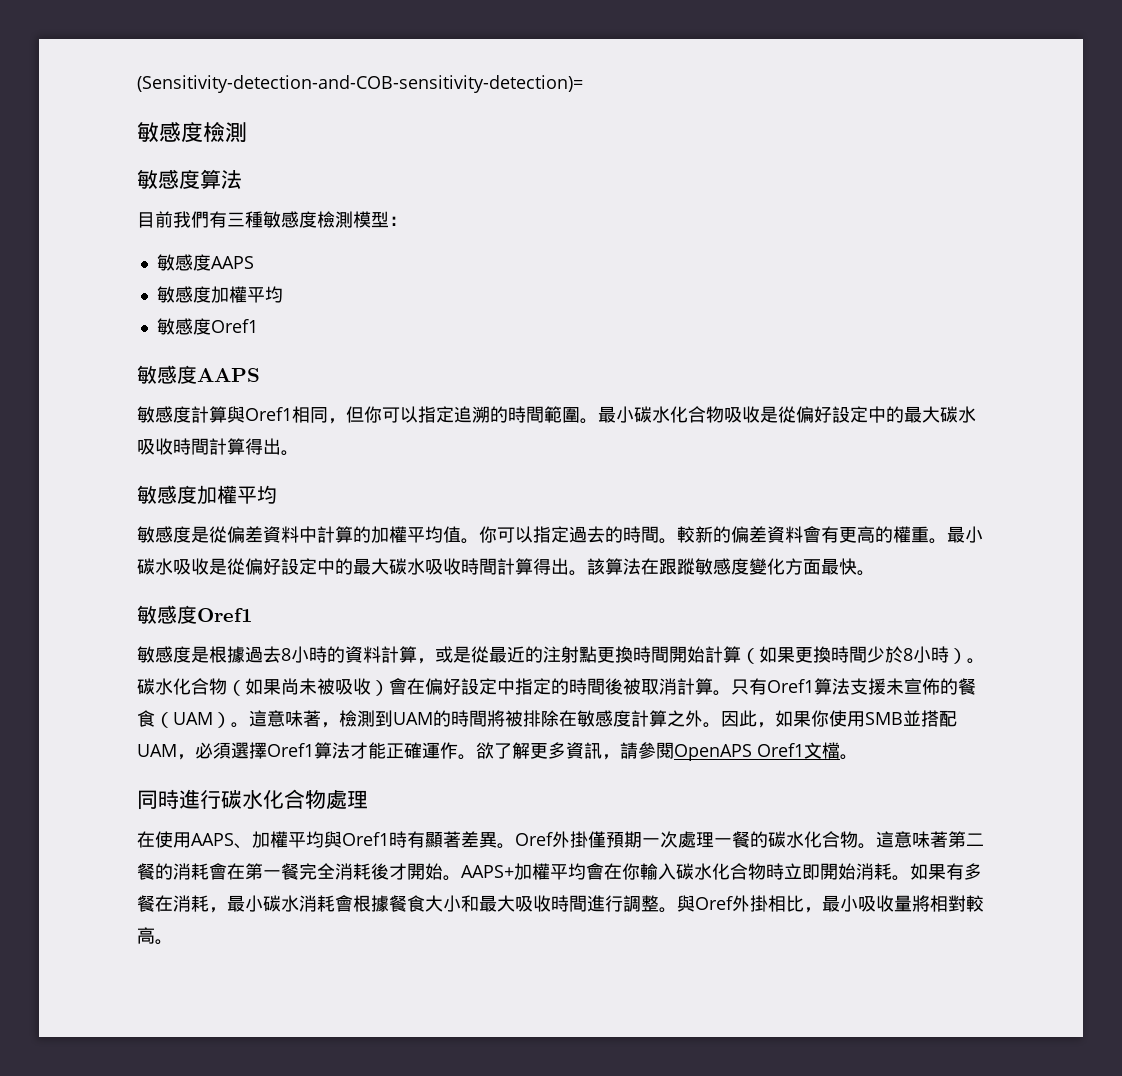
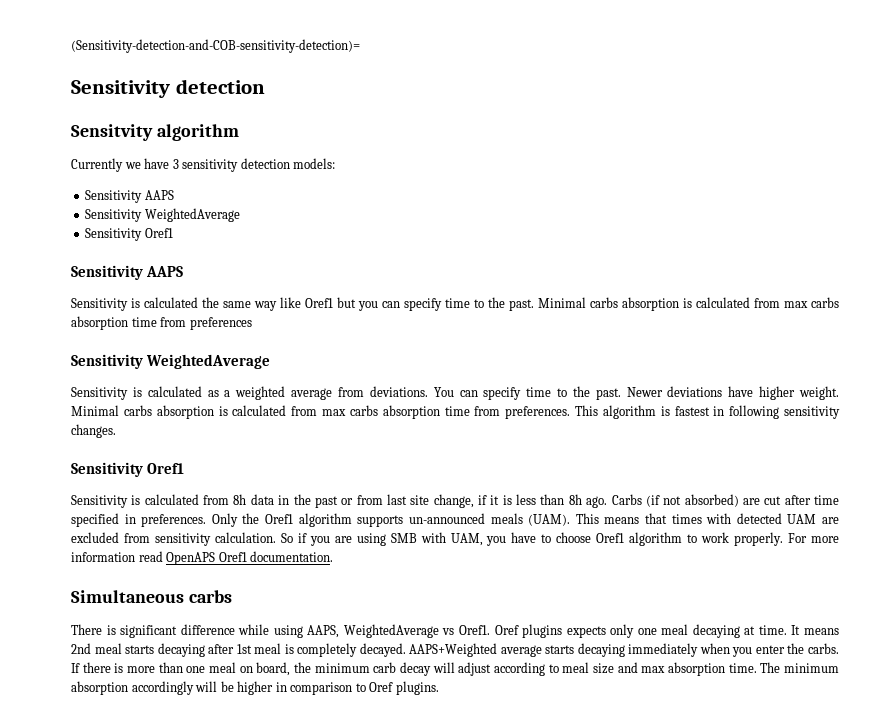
[137,122,247,143] [137,169,242,189] [137,211,407,228] [156,254,254,271] [156,286,283,303] [156,318,258,335] [137,365,260,384] [137,406,976,424] [137,438,299,456] [137,485,277,505] [137,526,983,544] [137,558,875,576] [137,605,253,624] [137,646,985,664] [137,678,976,696] [137,710,957,728] [137,742,858,761] [137,789,368,810] [137,831,984,849] [137,863,982,881] [137,895,984,913] [137,927,173,945] 敏感度檢測 // 敏感度算法 // 目前我們有三種敏感度檢測模型： // 敏感度AAPS // 敏感度加權平均 // 敏感度Oref1 // 敏感度AAPS // 敏感度計算與Oref1相同，但你可以指定追溯的時間範圍。最小碳水化合物吸收是從偏好設定中的最大碳水吸收時間計算得出。 // 敏感度加權平均 // 敏感度是從偏差資料中計算的加權平均值。你可以指定過去的時間。較新的偏差資料會有更高的權重。最小碳水吸收是從偏好設定中的最大碳水吸收時間計算得出。該算法在跟蹤敏感度變化方面最快。 // 敏感度Oref1 // 敏感度是根據過去8小時的資料計算，或是從最近的注射點更換時間開始計算（如果更換時間少於8小時）。碳水化合物（如果尚未被吸收）會在偏好設定中指定的時間後被取消計算。只有Oref1算法支援未宣佈的餐食（UAM）。這意味著，檢測到UAM的時間將被排除在敏感度計算之外。因此，如果你使用SMB並搭配UAM，必須選擇Oref1算法才能正確運作。欲了解更多資訊，請參閱OpenAPS Oref1文檔。 // 同時進行碳水化合物處理 // 在使用AAPS、加權平均與Oref1時有顯著差異。Oref外掛僅預期一次處理一餐的碳水化合物。這意味著第二餐的消耗會在第一餐完全消耗後才開始。AAPS+加權平均會在你輸入碳水化合物時立即開始消耗。如果有多餐在消耗，最小碳水消耗會根據餐食大小和最大吸收時間進行調整。與Oref外掛相比，最小吸收量將相對較高。 -> [71,79,265,98] [71,124,239,141] [71,158,336,172] [85,190,174,203] [85,208,240,222] [85,228,173,241] [71,265,184,280] [71,297,839,311] [71,316,252,330] [71,354,271,369] [71,386,840,400] [71,405,841,419] [71,424,116,438] [71,462,185,477] [71,494,839,508] [71,513,839,527] [71,532,840,546] [71,551,334,565] [71,590,232,603] [71,624,839,638] [71,643,839,657] [71,662,839,676] [71,681,439,695] Sensitivity detection // Sensitvity algorithm // Currently we have 3 sensitivity detection models: // Sensitivity AAPS // Sensitivity WeightedAverage // Sensitivity Oref1 // Sensitivity AAPS // Sensitivity is calculated the same way like Oref1 but you can specify time to the past. Minimal carbs absorption is calculated from max carbs absorption time from preferences // Sensitivity WeightedAverage // Sensitivity is calculated as a weighted average from deviations. You can specify time to the past. Newer deviations have higher weight. Minimal carbs absorption is calculated from max carbs absorption time from preferences. This algorithm is fastest in following sensitivity changes. // Sensitivity Oref1 // Sensitivity is calculated from 8h data in the past or from last site change, if it is less than 8h ago. Carbs (if not absorbed) are cut after time specified in preferences. Only the Oref1 algorithm supports un-announced meals (UAM). This means that times with detected UAM are excluded from sensitivity calculation. So if you are using SMB with UAM, you have to choose Oref1 algorithm to work properly. For more information read OpenAPS Oref1 documentation. // Simultaneous carbs // There is significant difference while using AAPS, WeightedAverage vs Oref1. Oref plugins expects only one meal decaying at time. It means 2nd meal starts decaying after 1st meal is completely decayed. AAPS+Weighted average starts decaying immediately when you enter the carbs. If there is more than one meal on board, the minimum carb decay will adjust according to meal size and max absorption time. The minimum absorption accordingly will be higher in comparison to Oref plugins.

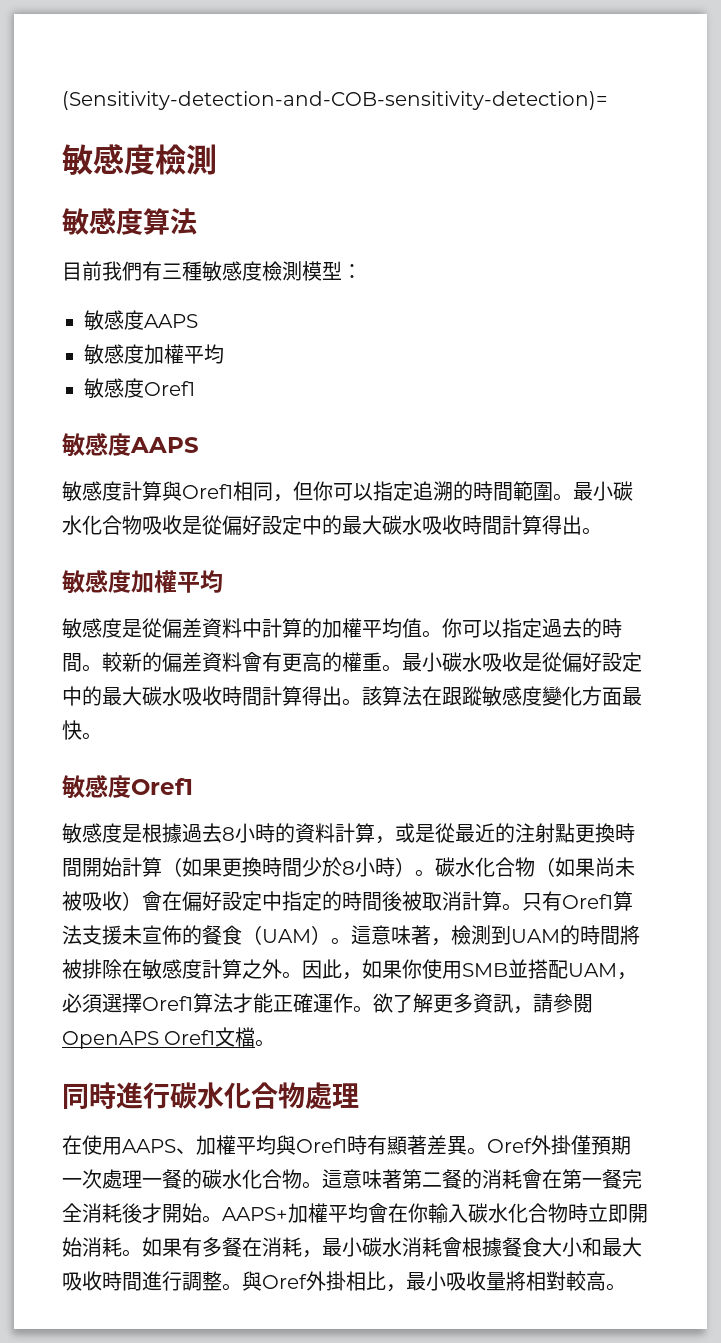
[71,79,265,98] [71,124,239,141] [71,158,336,172] [85,190,174,203] [85,208,240,222] [85,228,173,241] [71,265,184,280] [71,297,839,311] [71,316,252,330] [71,354,271,369] [71,386,840,400] [71,405,841,419] [71,424,116,438] [71,462,185,477] [71,494,839,508] [71,513,839,527] [71,532,840,546] [71,551,334,565] [71,590,232,603] [71,624,839,638] [71,643,839,657] [71,662,839,676] [71,681,439,695] Sensitivity detection // Sensitvity algorithm // Currently we have 3 sensitivity detection models: // Sensitivity AAPS // Sensitivity WeightedAverage // Sensitivity Oref1 // Sensitivity AAPS // Sensitivity is calculated the same way like Oref1 but you can specify time to the past. Minimal carbs absorption is calculated from max carbs absorption time from preferences // Sensitivity WeightedAverage // Sensitivity is calculated as a weighted average from deviations. You can specify time to the past. Newer deviations have higher weight. Minimal carbs absorption is calculated from max carbs absorption time from preferences. This algorithm is fastest in following sensitivity changes. // Sensitivity Oref1 // Sensitivity is calculated from 8h data in the past or from last site change, if it is less than 8h ago. Carbs (if not absorbed) are cut after time specified in preferences. Only the Oref1 algorithm supports un-announced meals (UAM). This means that times with detected UAM are excluded from sensitivity calculation. So if you are using SMB with UAM, you have to choose Oref1 algorithm to work properly. For more information read OpenAPS Oref1 documentation. // Simultaneous carbs // There is significant difference while using AAPS, WeightedAverage vs Oref1. Oref plugins expects only one meal decaying at time. It means 2nd meal starts decaying after 1st meal is completely decayed. AAPS+Weighted average starts decaying immediately when you enter the carbs. If there is more than one meal on board, the minimum carb decay will adjust according to meal size and max absorption time. The minimum absorption accordingly will be higher in comparison to Oref plugins. -> [62,144,217,175] [62,208,197,235] [62,261,362,282] [84,310,198,331] [84,344,224,365] [84,378,195,399] [62,433,199,457] [62,481,633,502] [62,515,602,536] [62,570,223,594] [62,618,622,639] [62,652,642,673] [62,686,642,707] [62,720,102,740] [62,775,193,799] [62,823,635,844] [62,857,635,877] [62,891,633,912] [62,925,640,946] [62,959,637,980] [62,993,593,1014] [62,1027,276,1049] [62,1082,359,1110] [62,1135,631,1155] [62,1169,642,1189] [62,1203,648,1224] [62,1237,642,1258] [62,1271,626,1292] 敏感度檢測 // 敏感度算法 // 目前我們有三種敏感度檢測模型： // 敏感度AAPS // 敏感度加權平均 // 敏感度Oref1 // 敏感度AAPS // 敏感度計算與Oref1相同，但你可以指定追溯的時間範圍。最小碳水化合物吸收是從偏好設定中的最大碳水吸收時間計算得出。 // 敏感度加權平均 // 敏感度是從偏差資料中計算的加權平均值。你可以指定過去的時間。較新的偏差資料會有更高的權重。最小碳水吸收是從偏好設定中的最大碳水吸收時間計算得出。該算法在跟蹤敏感度變化方面最快。 // 敏感度Oref1 // 敏感度是根據過去8小時的資料計算，或是從最近的注射點更換時間開始計算（如果更換時間少於8小時）。碳水化合物（如果尚未被吸收）會在偏好設定中指定的時間後被取消計算。只有Oref1算法支援未宣佈的餐食（UAM）。這意味著，檢測到UAM的時間將被排除在敏感度計算之外。因此，如果你使用SMB並搭配UAM，必須選擇Oref1算法才能正確運作。欲了解更多資訊，請參閱OpenAPS Oref1文檔。 // 同時進行碳水化合物處理 // 在使用AAPS、加權平均與Oref1時有顯著差異。Oref外掛僅預期一次處理一餐的碳水化合物。這意味著第二餐的消耗會在第一餐完全消耗後才開始。AAPS+加權平均會在你輸入碳水化合物時立即開始消耗。如果有多餐在消耗，最小碳水消耗會根據餐食大小和最大吸收時間進行調整。與Oref外掛相比，最小吸收量將相對較高。

